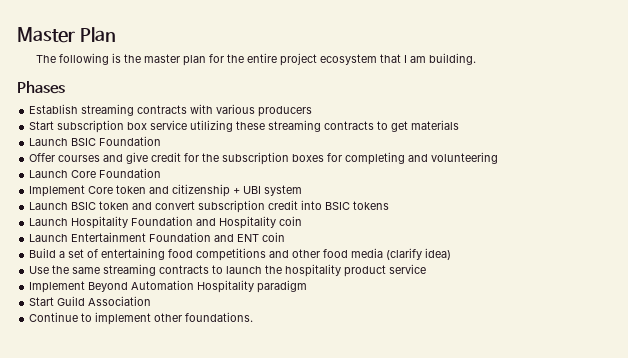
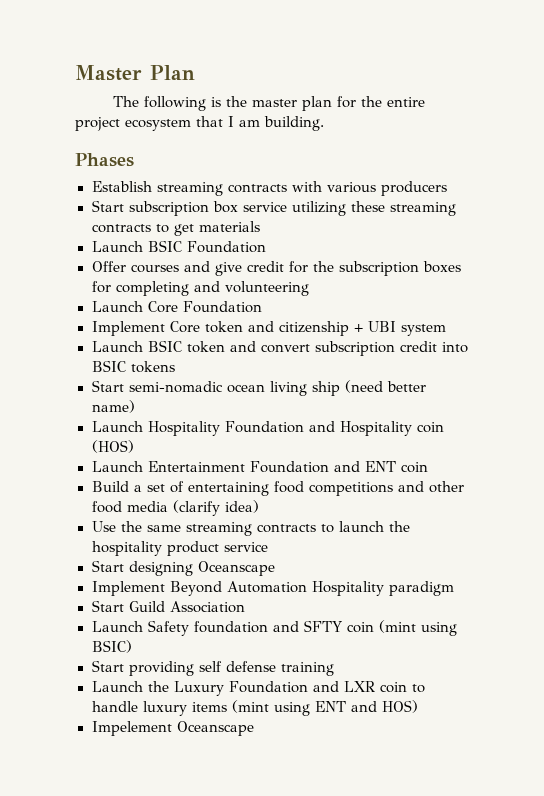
(390, 205) none -> [91,380,426,396] [91,400,135,413] // Start semi-nomadic ocean living ship (need better name)
(303, 221) none -> [91,440,134,453] (HOS)
(427, 269) none -> [91,560,275,576] // Start designing Oceanscape
[29,312,254,325] Continue to implement other foundations. -> [91,620,457,636] [91,640,132,653] [91,660,334,676] [91,681,425,696] [91,700,418,716] [91,721,254,736] Launch Safety foundation and SFTY coin (mint using BSIC) // Start providing self defense training // Launch the Luxury Foundation and LXR coin to handle luxury items (mint using ENT and HOS) // Impelement Oceanscape

